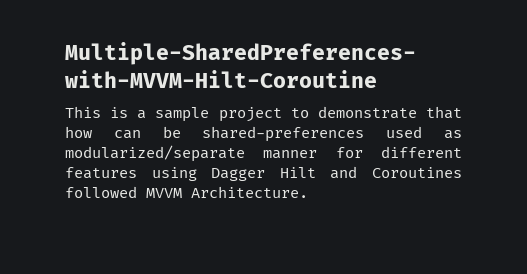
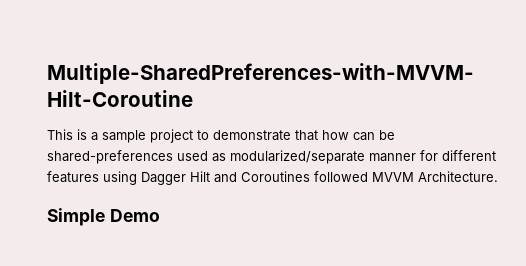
(308, 192) none -> [47,208,160,226] // Simple Demo

